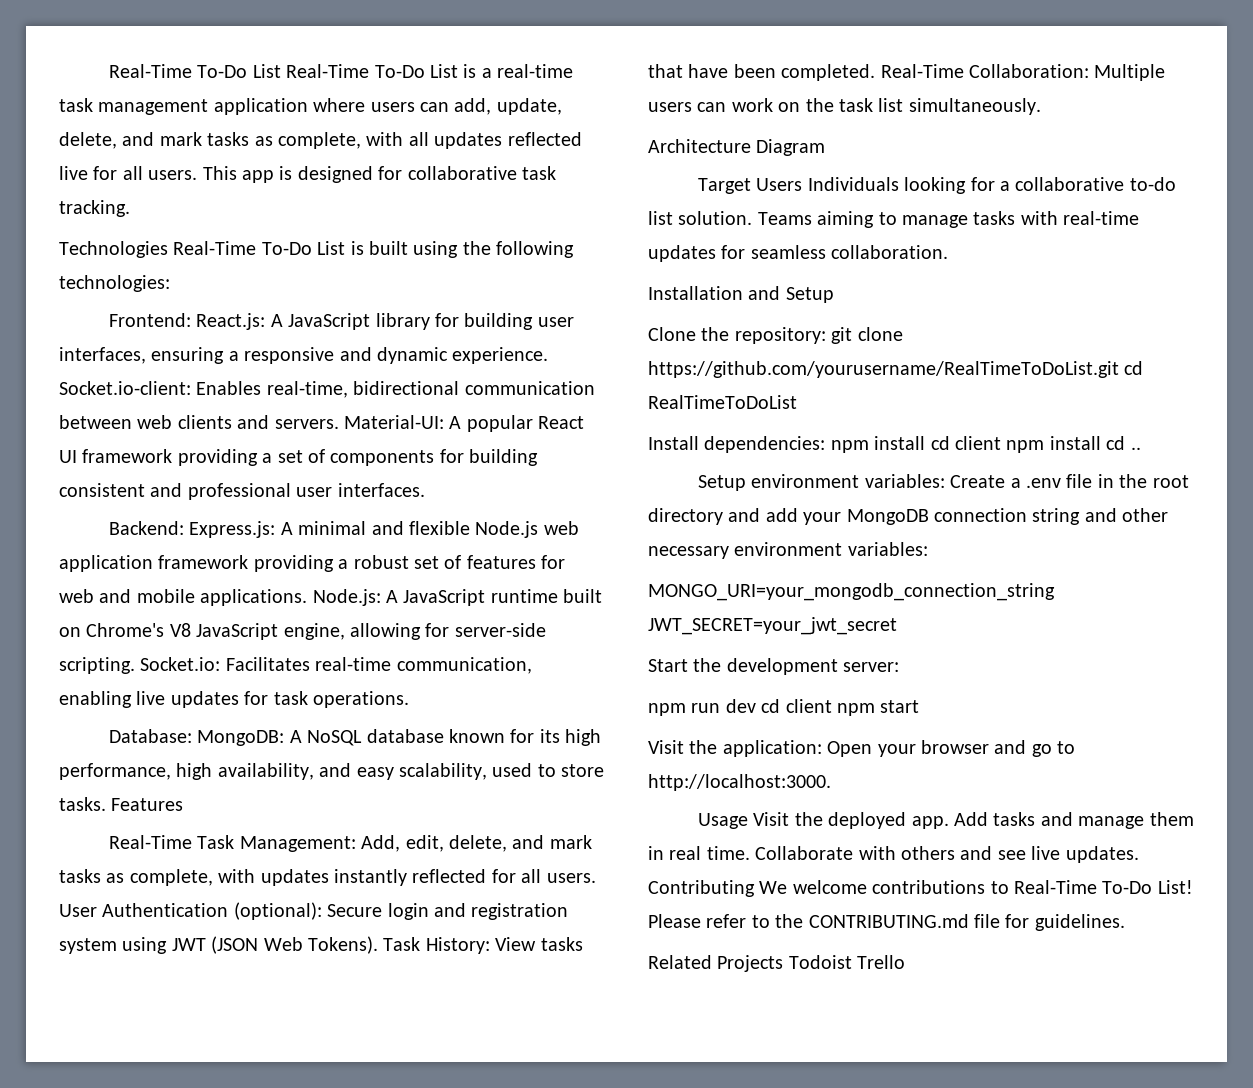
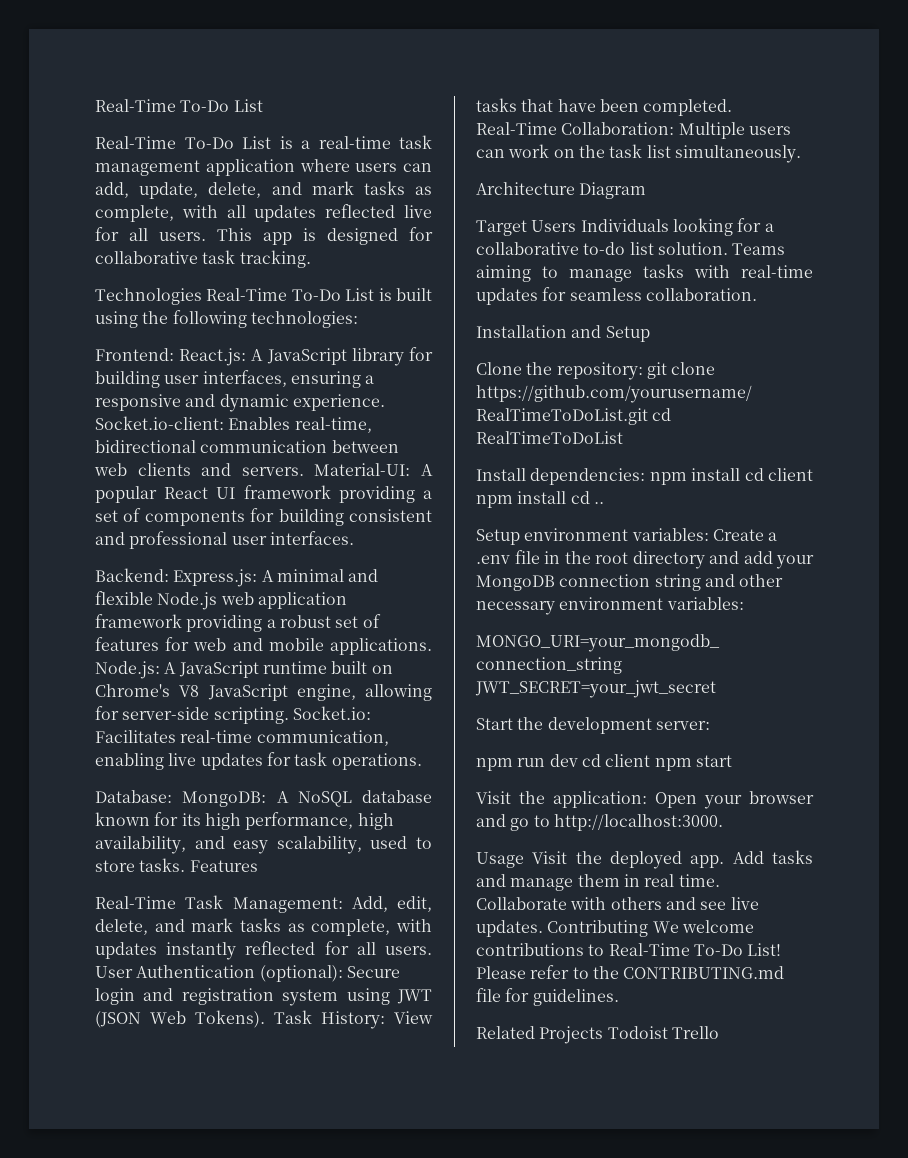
[108,64,281,78] Real-Time To-Do List -> [95,99,263,112] Real-Time To-Do List //

